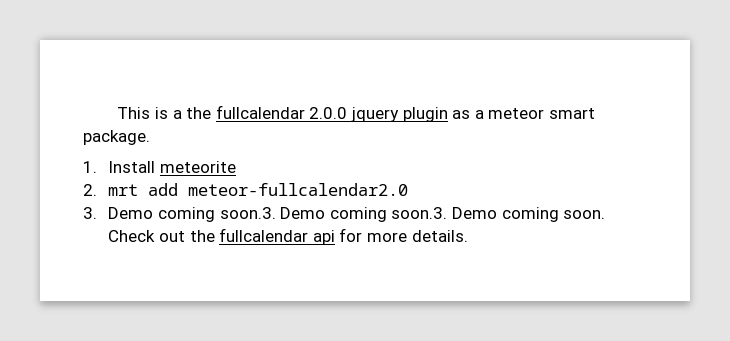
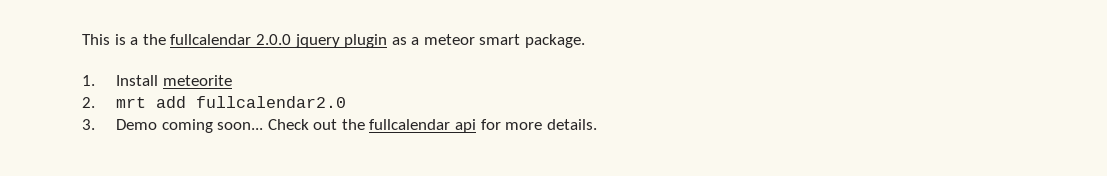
[188,183,409,196] meteor-fullcalendar2.0 -> [195,96,346,108] fullcalendar2.0
[219,207,606,222] soon.3. Demo coming soon.3. Demo coming soon. -> [217,122,264,130] soon...

